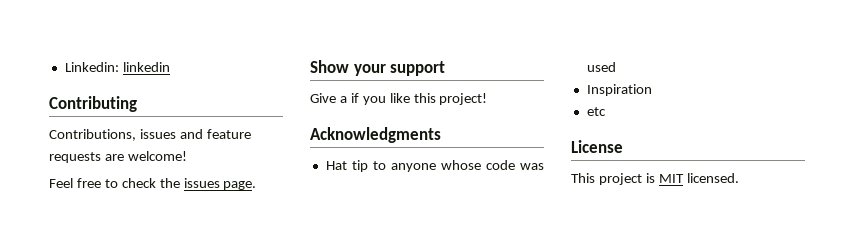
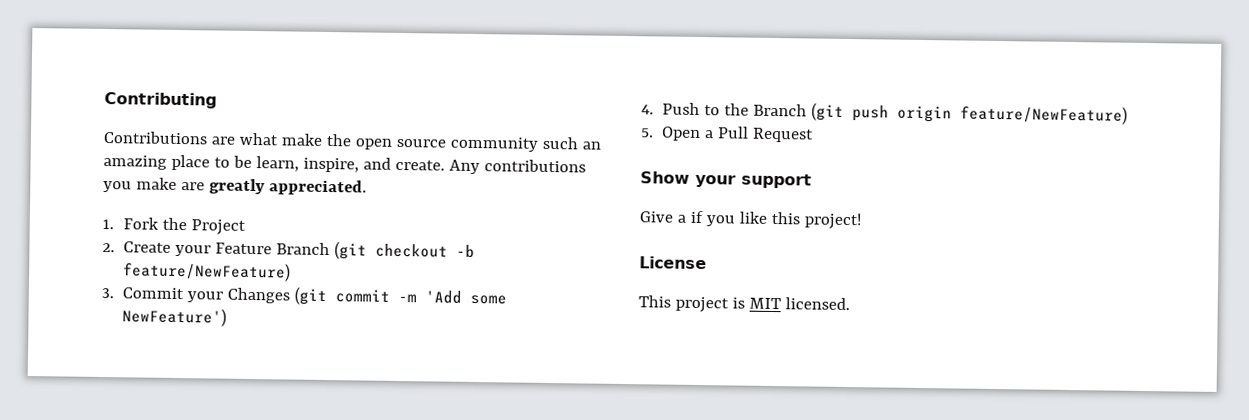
[64,62,170,72] Linkedin: linkedin // -> (104, 100) none
[49,129,251,141] [49,151,187,163] [49,178,257,190] Contributions, issues and feature requests are welcome! // Feel free to check the issues page. -> [103,130,601,152] [103,154,586,175] [103,177,367,196] [102,217,247,235] [102,241,476,260] [123,261,292,282] [101,286,508,306] [122,307,228,327] [641,102,1129,125] [640,126,815,143] Contributions are what make the open source community such an amazing place to be learn, inspire, and create. Any contributions you make are greatly appreciated. // 1. Fork the Project // 2. Create your Feature Branch (git checkout -b feature/NewFeature) // 3. Commit your Changes (git commit -m 'Add some NewFeature') // 4. Push to the Branch (git push origin feature/NewFeature) // 5. Open a Pull Request
[310,127,441,143] [325,160,544,172] [586,62,616,72] [586,84,652,96] [586,107,606,116] // Acknowledgments // Hat tip to anyone whose code was used // Inspiration // etc -> (862, 221) none

